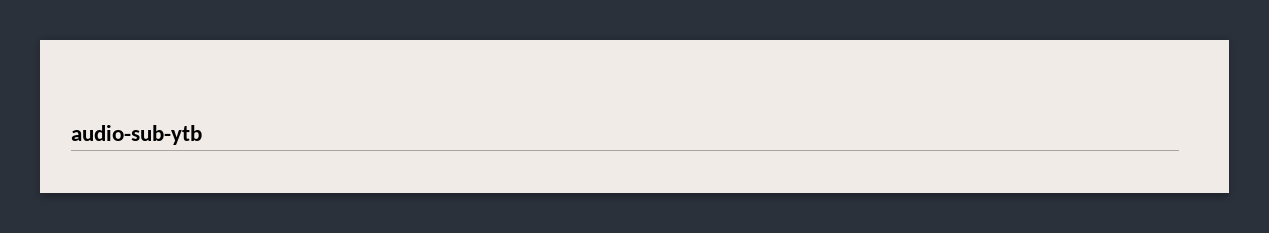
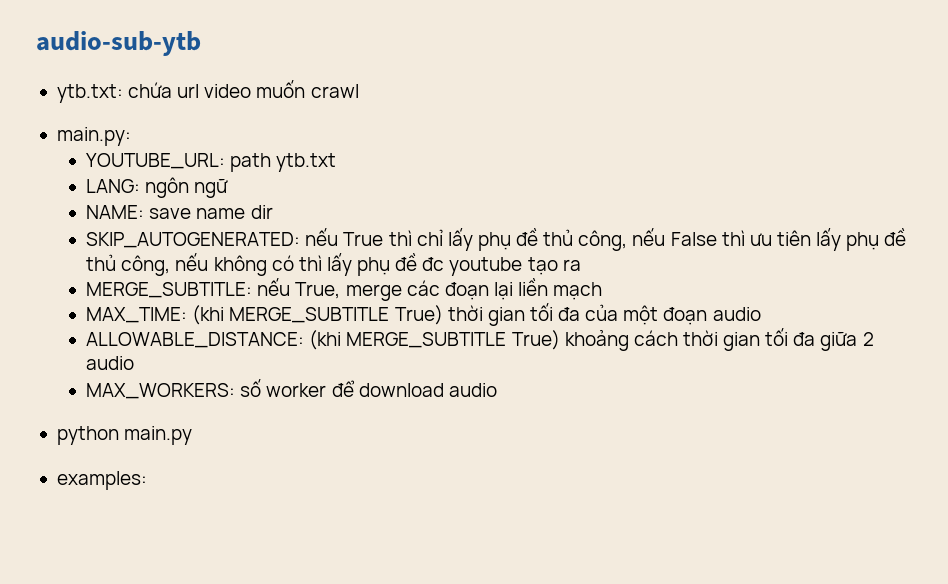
(202, 135) none -> [56,80,359,103] [56,127,131,146] [86,153,337,172] [86,177,229,198] [86,205,273,219] [86,228,907,251] [86,253,581,276] [86,278,603,301] [86,303,761,326] [86,328,874,351] [86,356,135,370] [86,379,497,399] [56,426,193,445] [56,471,147,490] // ytb.txt: chứa url video muốn crawl // main.py: // YOUTUBE_URL: path ytb.txt // LANG: ngôn ngữ // NAME: save name dir // SKIP_AUTOGENERATED: nếu True thì chỉ lấy phụ đề thủ công, nếu False thì ưu tiên lấy phụ đề thủ công, nếu không có thì lấy phụ đề đc youtube tạo ra // MERGE_SUBTITLE: nếu True, merge các đoạn lại liền mạch // MAX_TIME: (khi MERGE_SUBTITLE True) thời gian tối đa của một đoạn audio // ALLOWABLE_DISTANCE: (khi MERGE_SUBTITLE True) khoảng cách thời gian tối đa giữa 2 audio // MAX_WORKERS: số worker để download audio // python main.py // examples:

